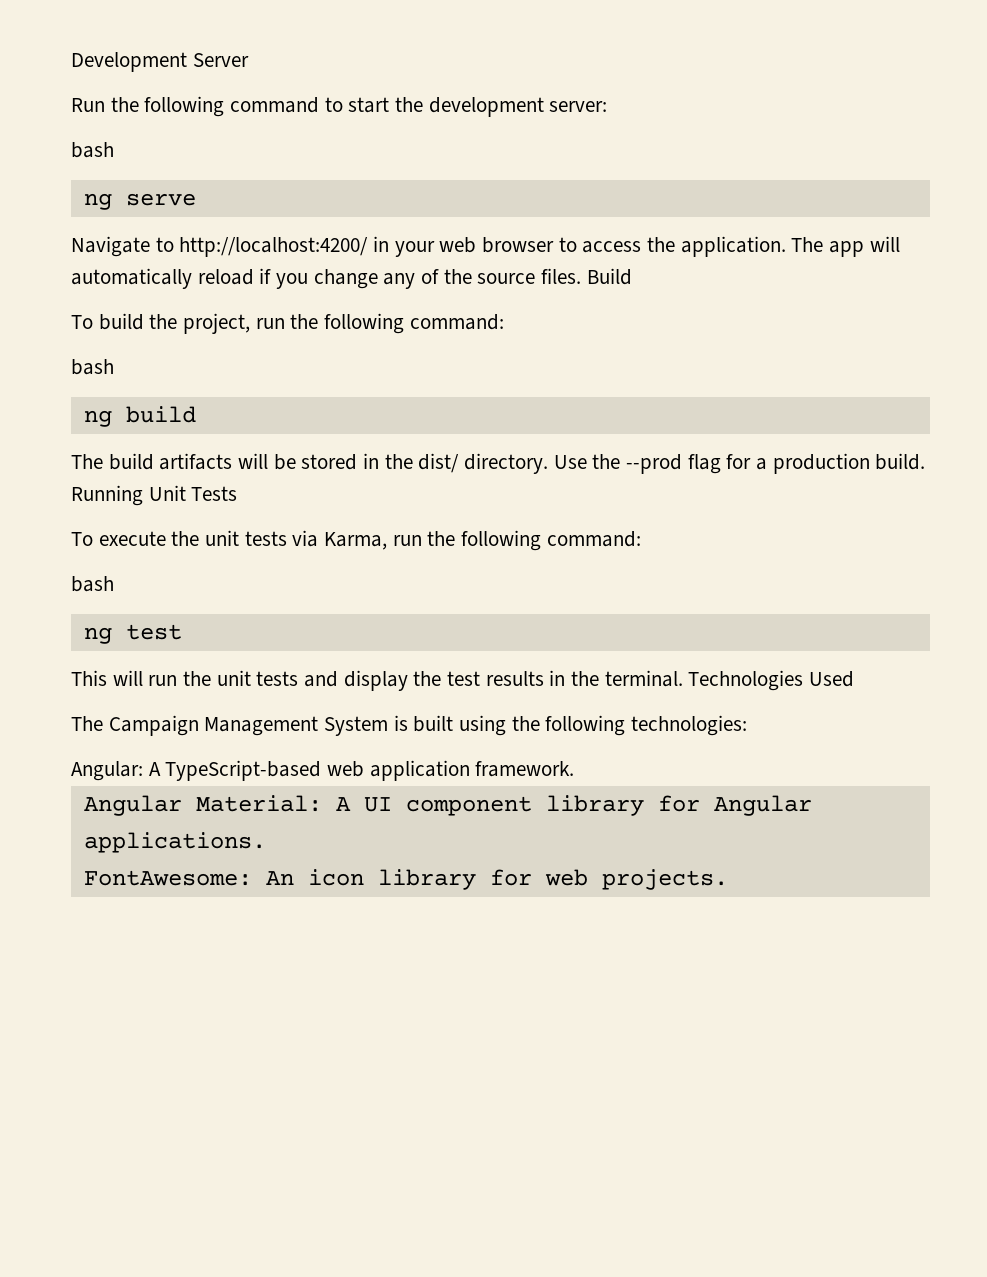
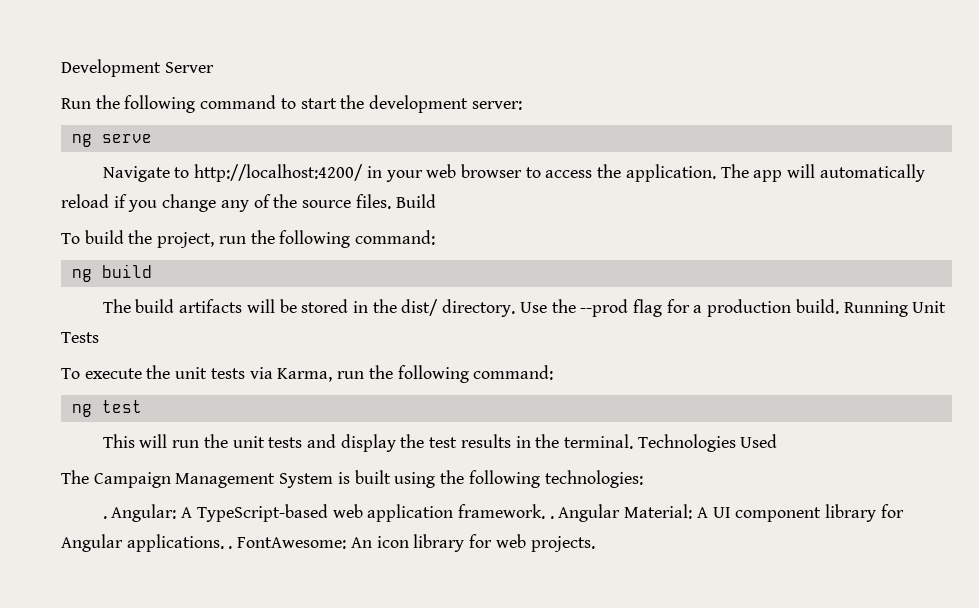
[71,142,114,158] // bash -> (522, 105) none
[71,359,114,375] // bash -> (436, 237) none
[71,576,114,592] // bash -> (554, 372) none
(748, 725) none -> [102,516,107,519] .
(575, 769) // -> [549,516,554,519] .
(266, 842) // -> [228,546,233,549] .

